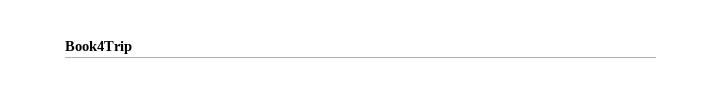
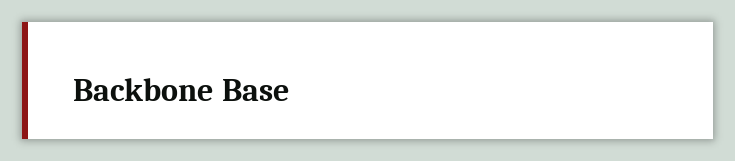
[65,41,132,54] Book4Trip -> [73,78,289,101] Backbone Base

